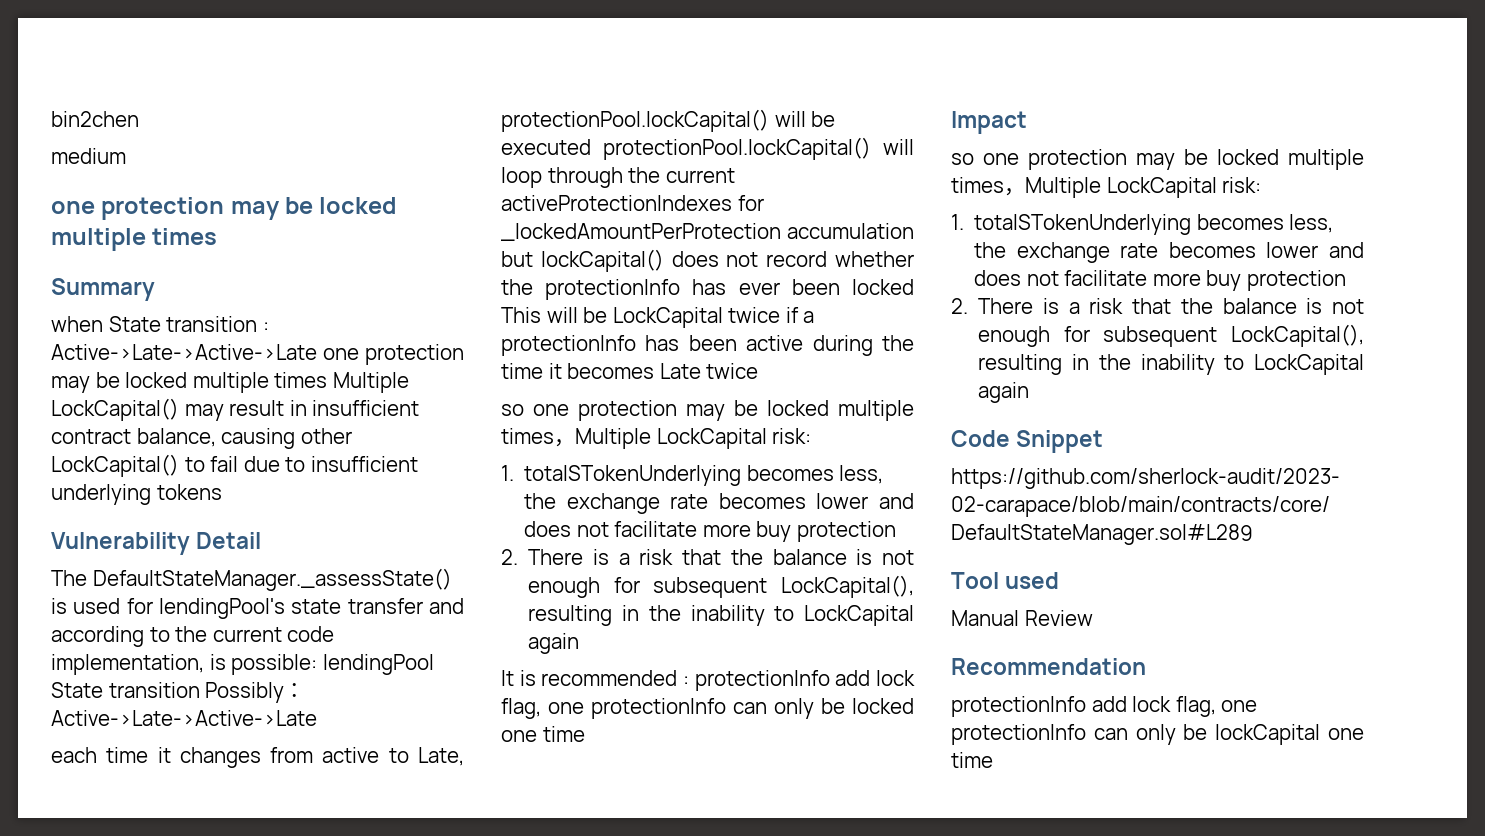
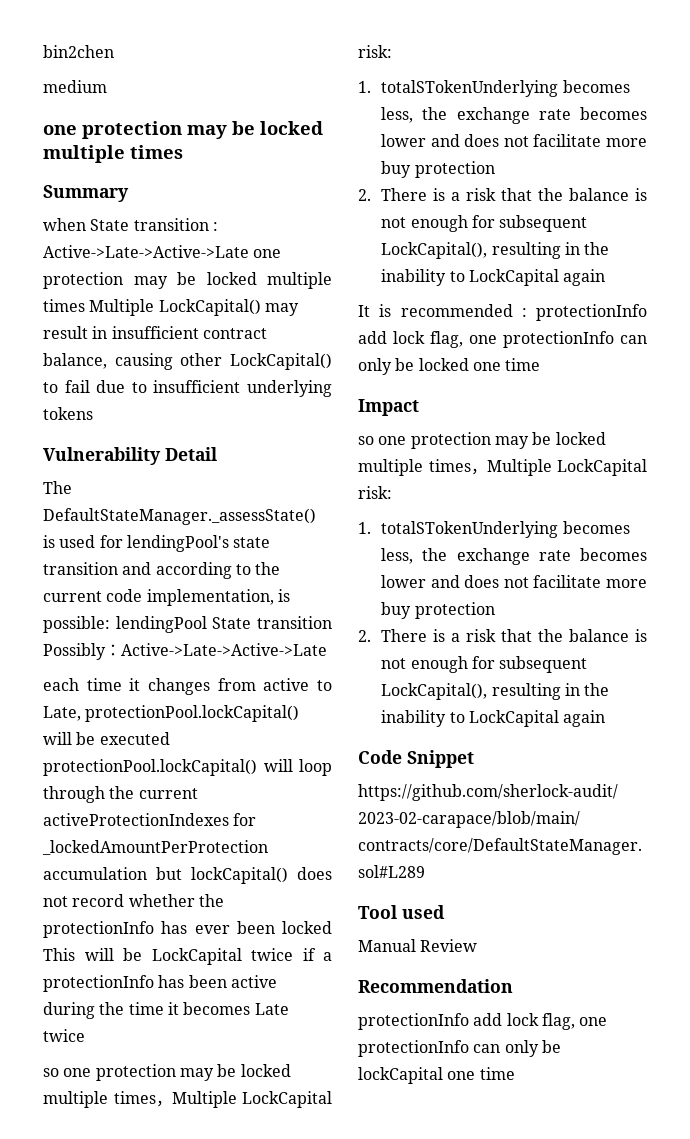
[347,598,423,614] transfer -> [43,562,118,575] transition

